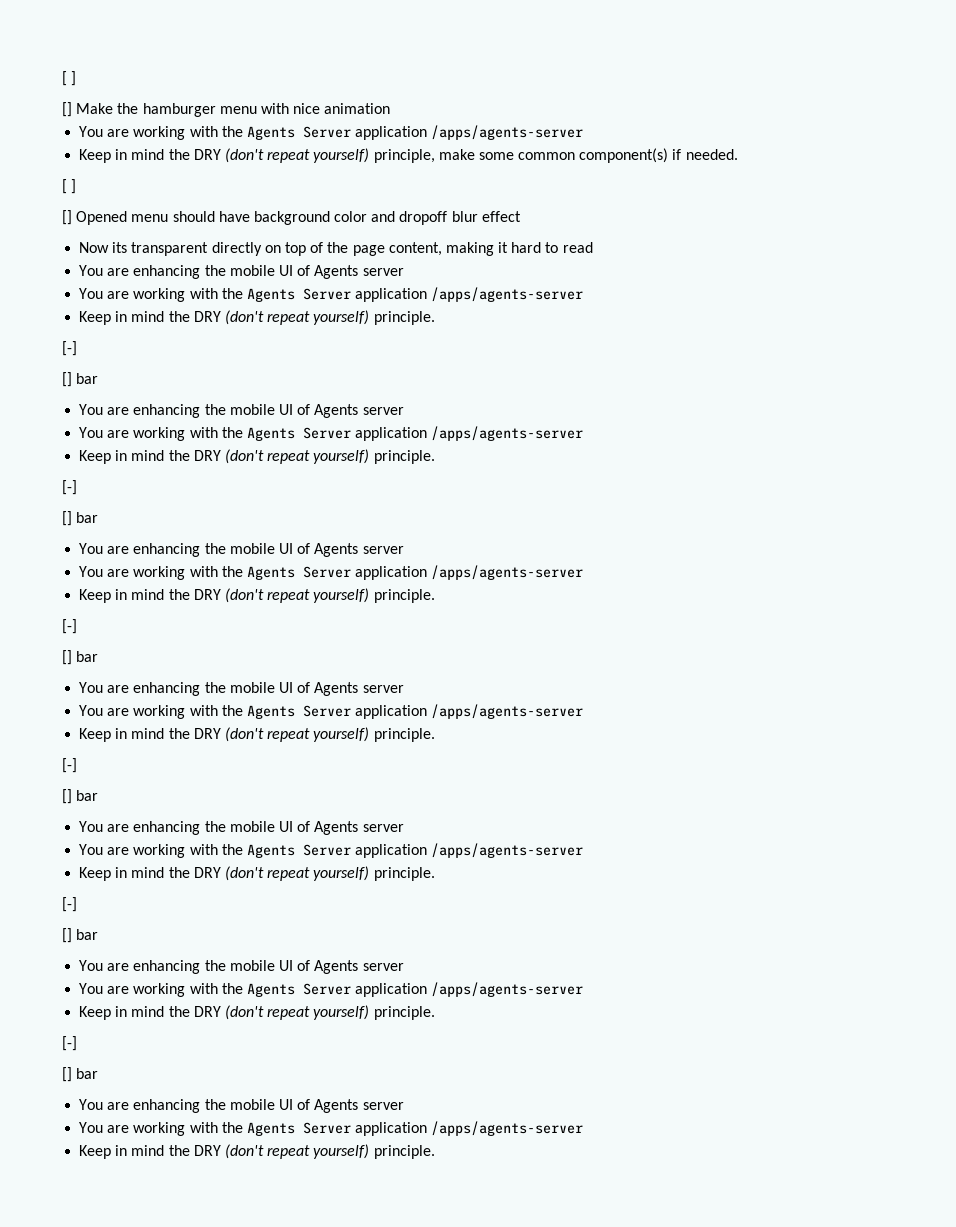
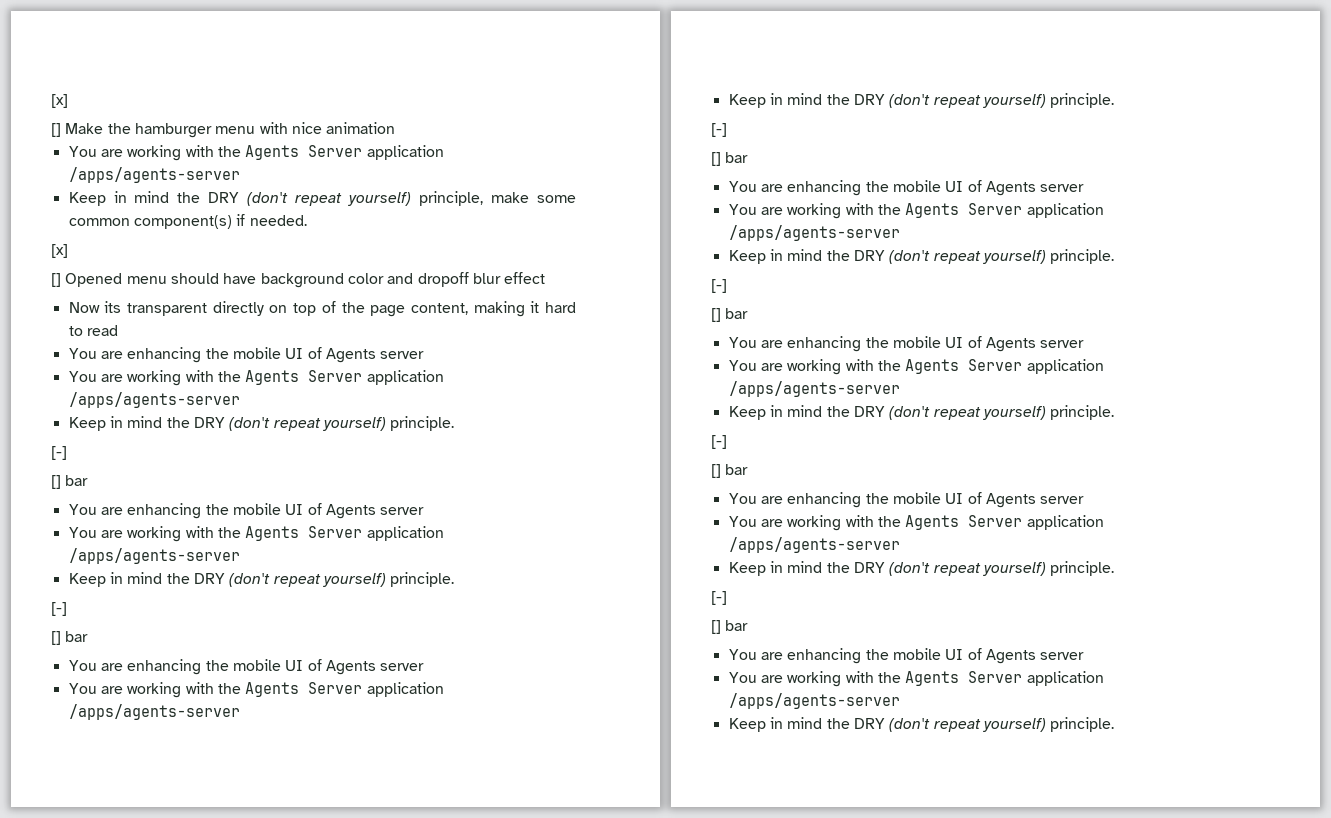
[62,71,77,86] [ ] -> [51,94,68,108] [x]
[62,179,77,194] [ ] -> [51,244,68,258] [x]

